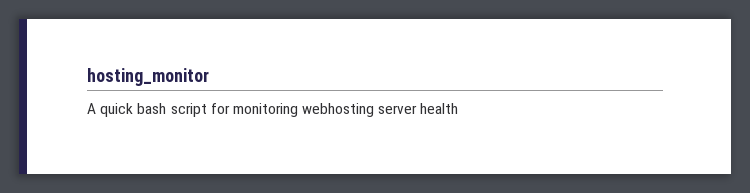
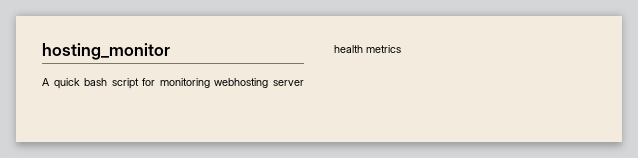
(459, 108) none -> [366,45,401,53] metrics

